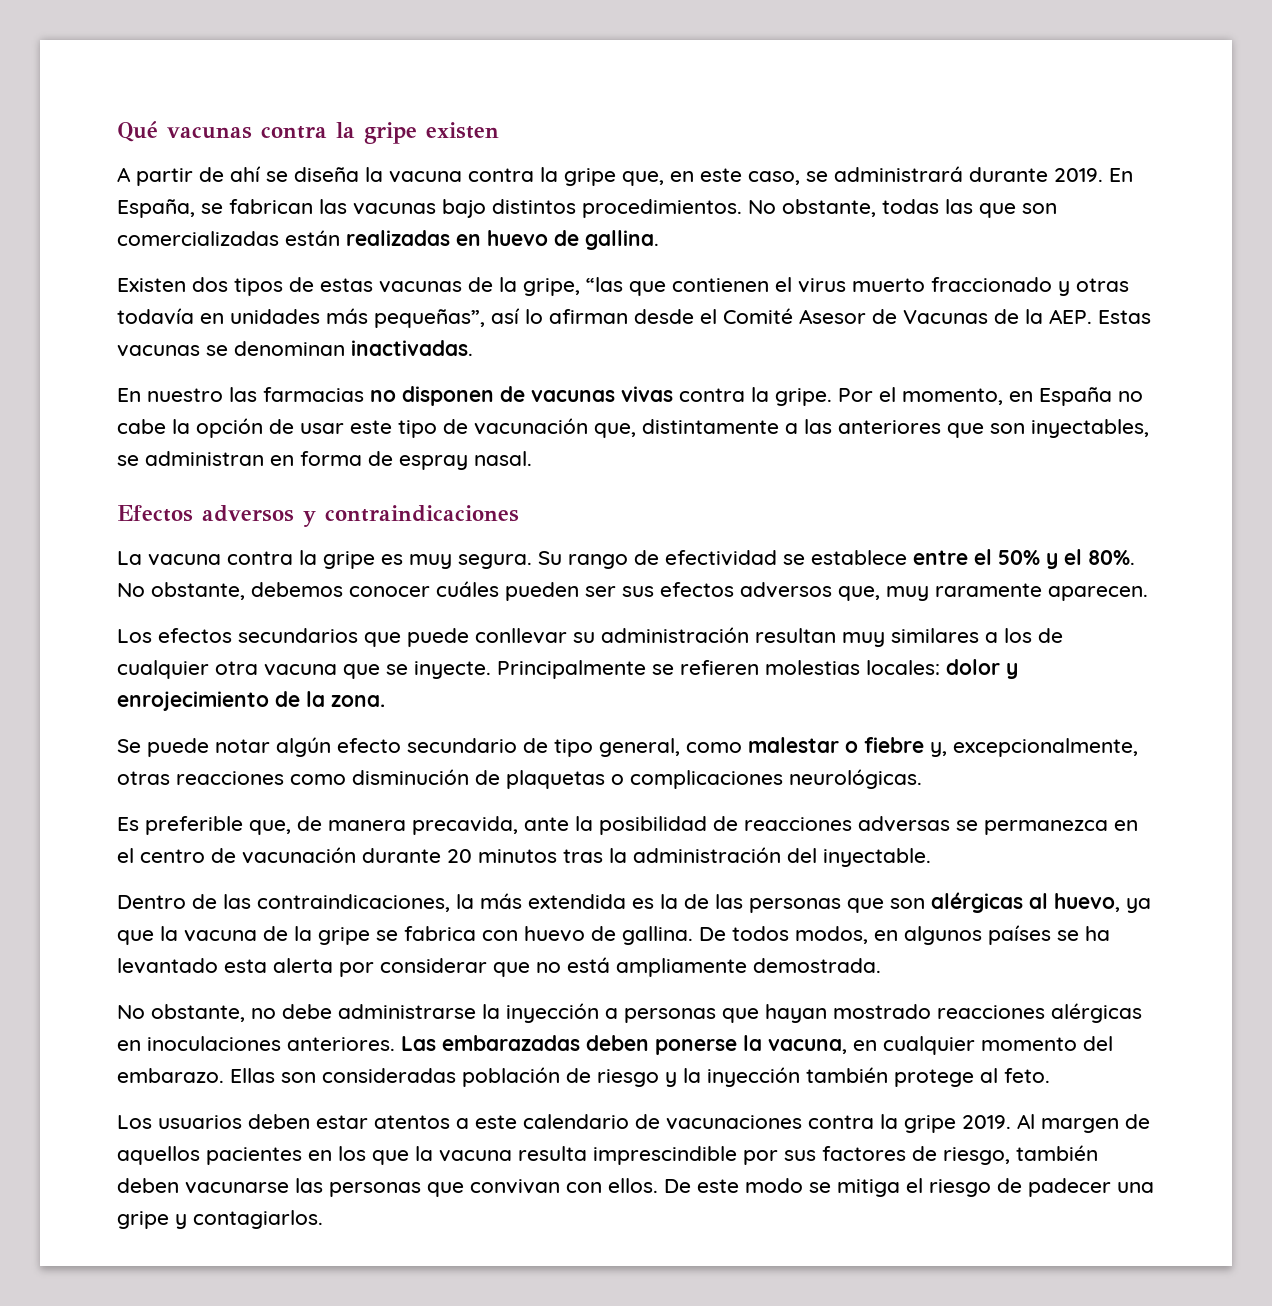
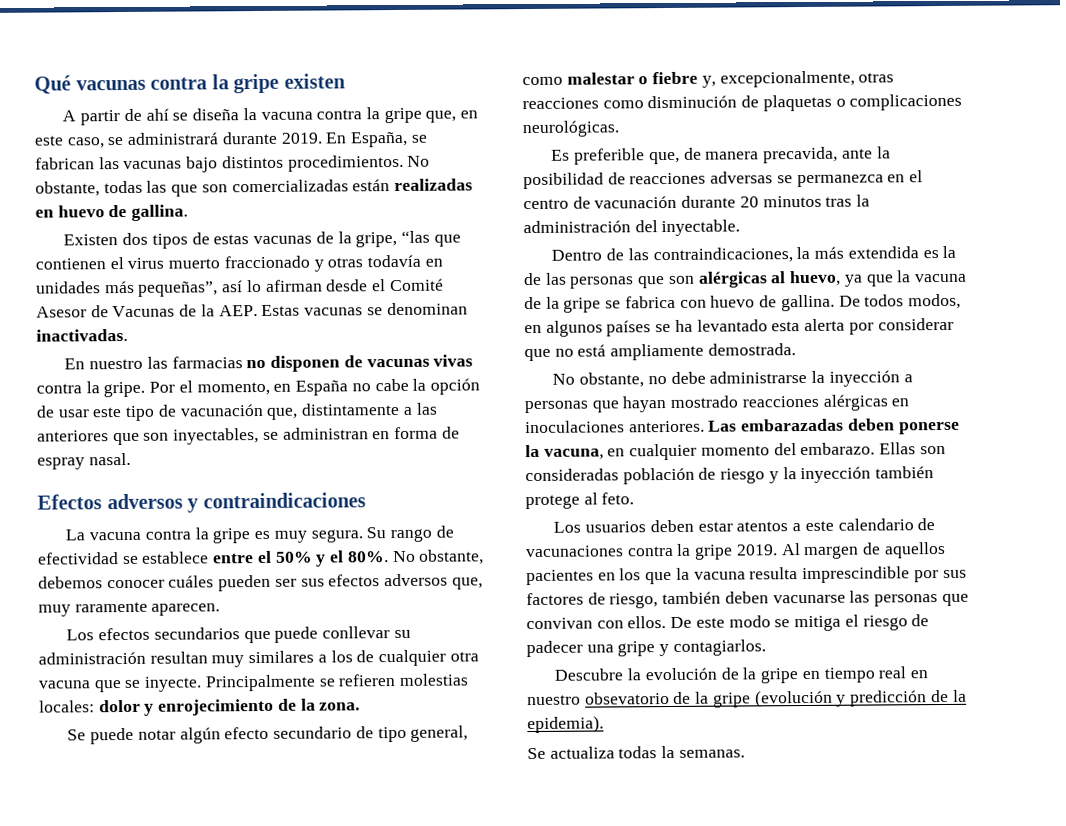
(323, 1219) none -> [554,666,928,684] [527,689,967,708] [527,715,604,734] [527,745,745,760] // Descubre la evolución de la gripe en tiempo real en nuestro obsevatorio de la gripe (evolución y predicción de la epidemia). // Se actualiza todas la semanas.

